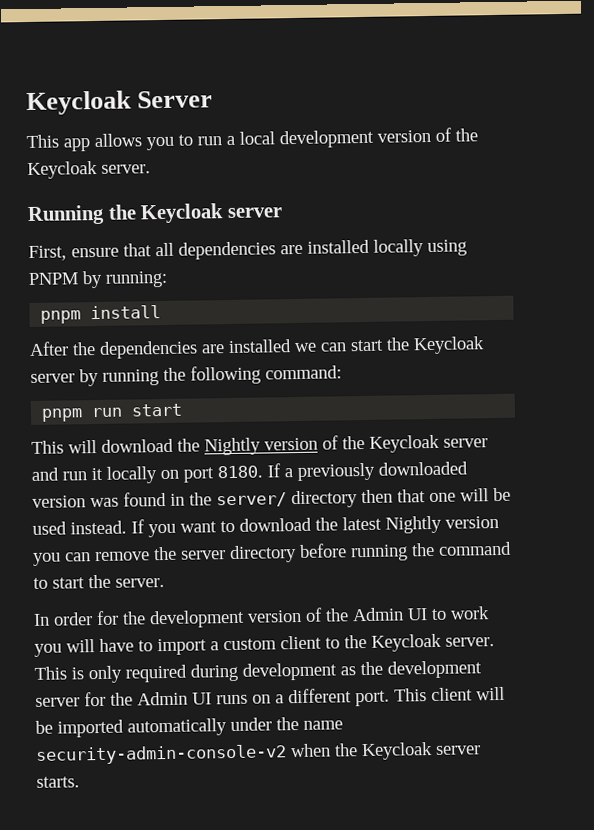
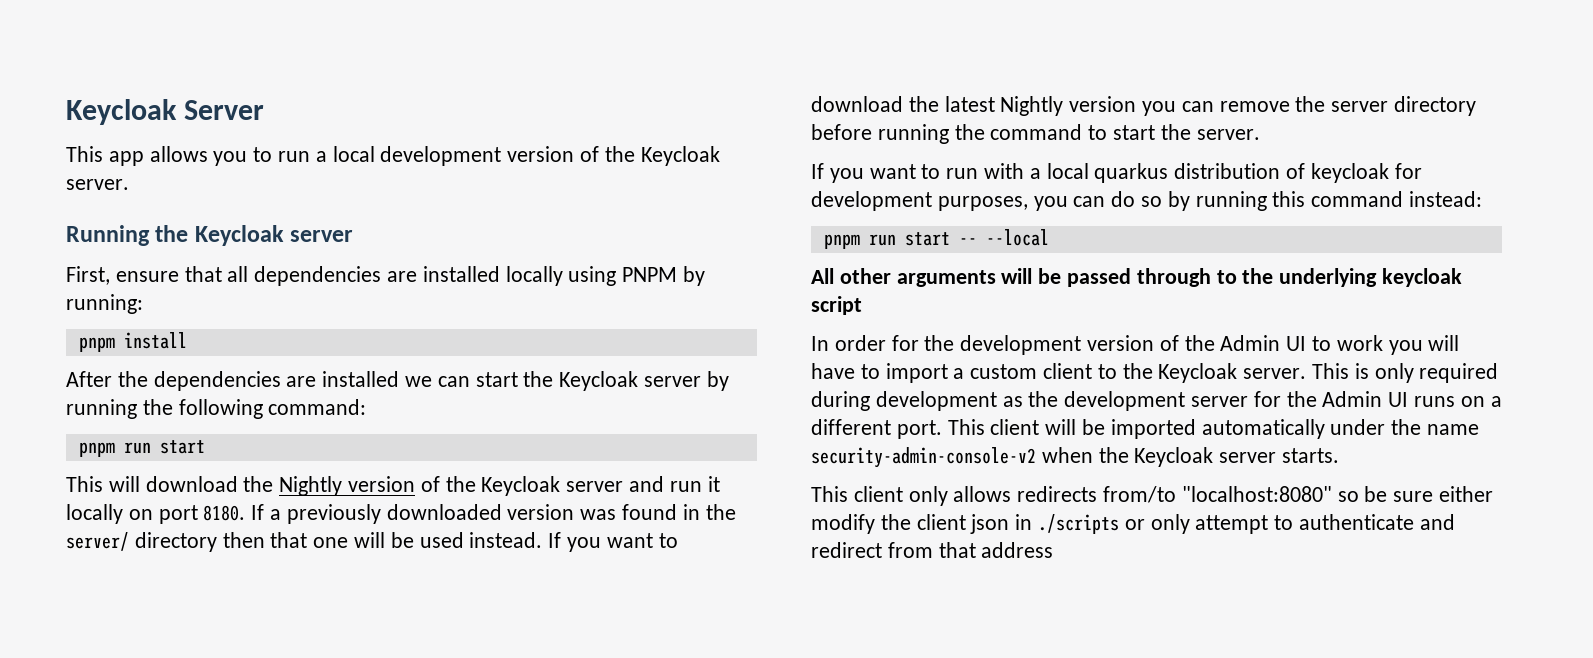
(165, 583) none -> [811,163,1422,183] [811,191,1483,211] [823,229,1049,249] [811,268,1463,287] [811,296,862,315] // If you want to run with a local quarkus distribution of keycloak for development purposes, you can do so by running this command instead: // pnpm run start -- --local // All other arguments will be passed through to the underlying keycloak script
(80, 782) none -> [811,486,1494,506] [811,514,1455,534] [811,542,1054,558] // This client only allows redirects from/to "localhost:8080" so be sure either modify the client json in ./scripts or only attempt to authenticate and redirect from that address

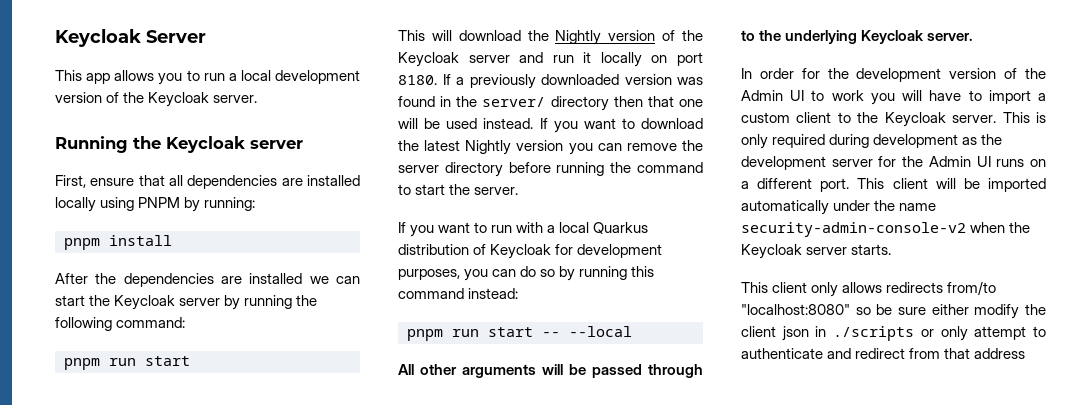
[1094,163,1169,183] quarkus -> [593,222,649,234] Quarkus
[1310,163,1389,183] keycloak -> [490,244,552,259] Keycloak
[1382,268,1463,287] [811,296,862,315] keycloak script -> [861,30,974,44] Keycloak server.

